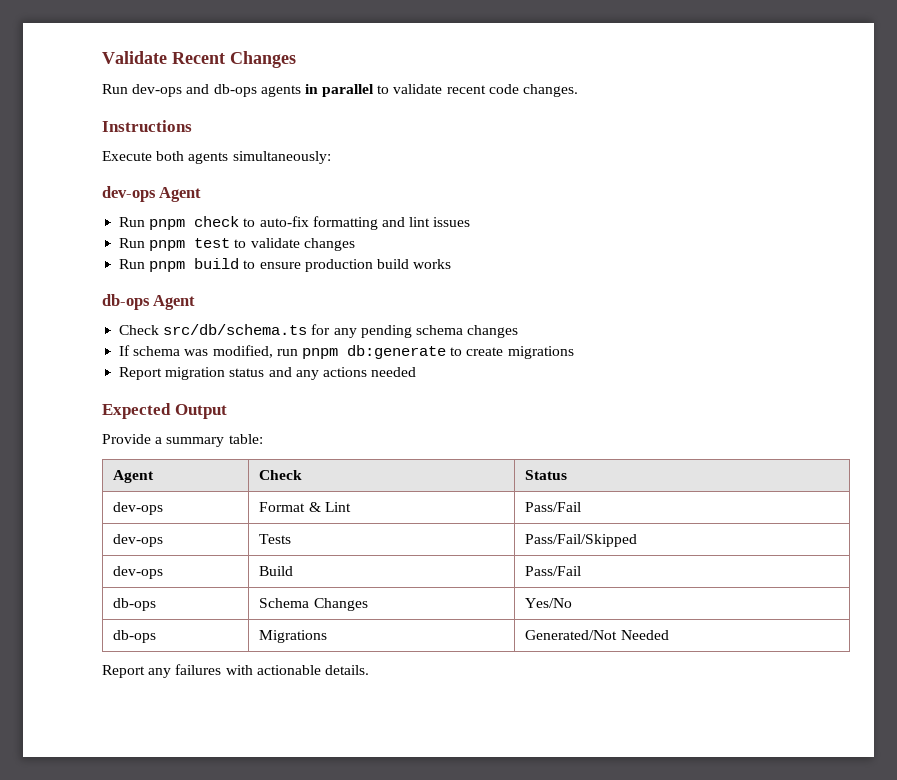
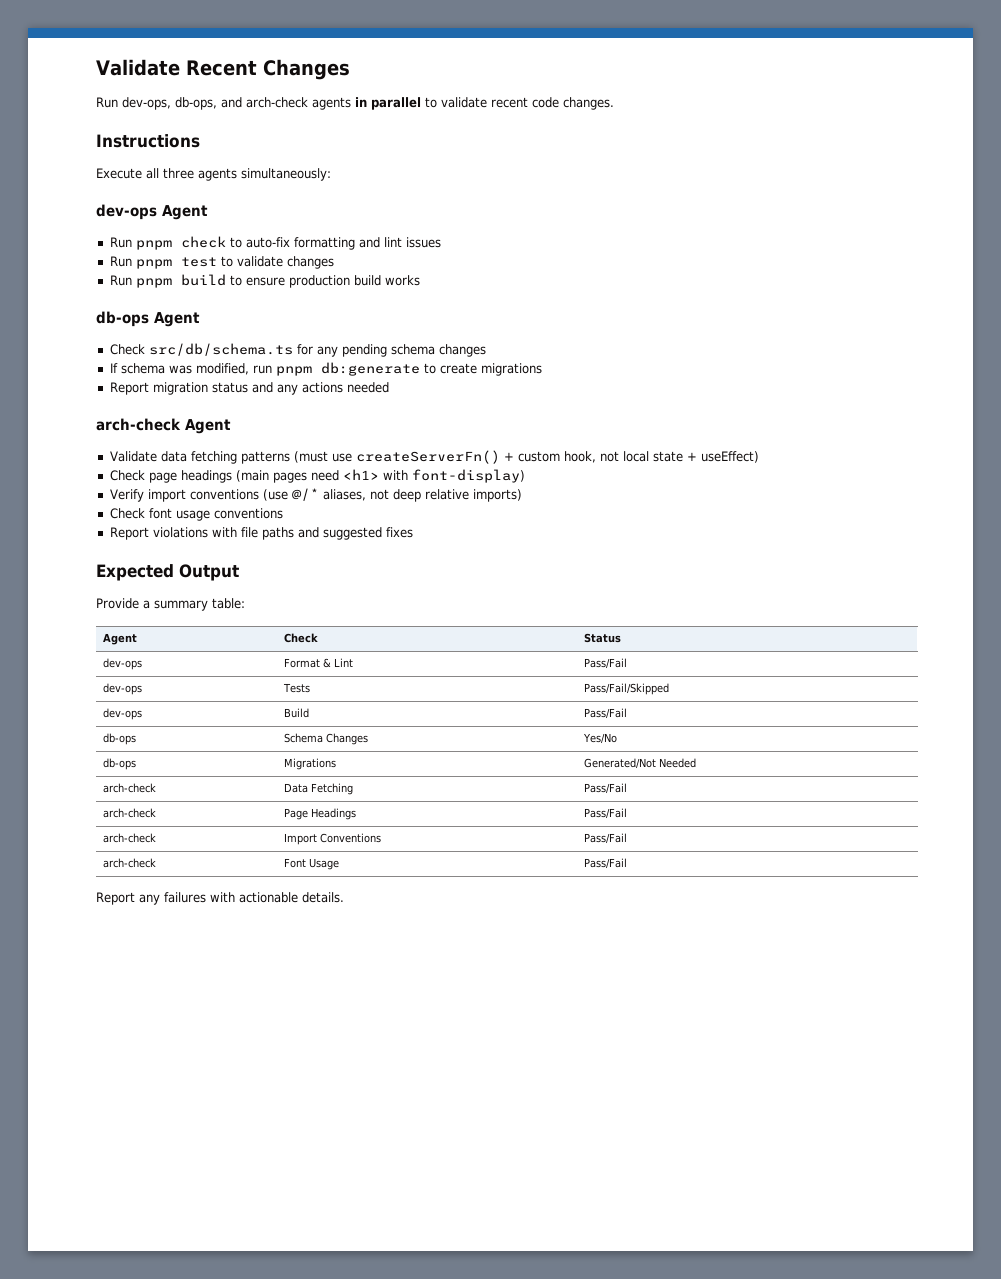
[132,84,257,97] dev-ops and db-ops -> [122,97,308,110] dev-ops, db-ops, and arch-check
[156,151,185,161] both -> [146,168,194,179] all three
(417, 372) none -> [96,418,231,434] [109,450,759,464] [109,469,525,483] [109,488,522,502] [109,508,283,521] [109,527,413,540] // arch-check Agent // Validate data fetching patterns (must use createServerFn() + custom hook, not local state + useEffect) // Check page headings (main pages need <h1> with font-display) // Verify import conventions (use @/* aliases, not deep relative imports) // Check font usage conventions // Report violations with file paths and suggested fixes
(669, 635) none -> [103,783,157,793] [284,783,354,795] [584,783,628,794] [103,808,157,818] [284,808,357,820] [584,808,628,819] [103,833,157,843] [284,833,382,845] [584,833,628,844] [103,858,157,868] [284,858,340,870] [584,858,628,869] // arch-check | Data Fetching | Pass/Fail // arch-check | Page Headings | Pass/Fail // arch-check | Import Conventions | Pass/Fail // arch-check | Font Usage | Pass/Fail

